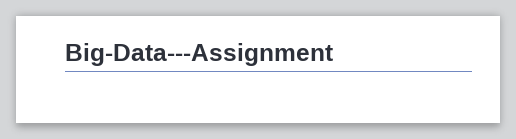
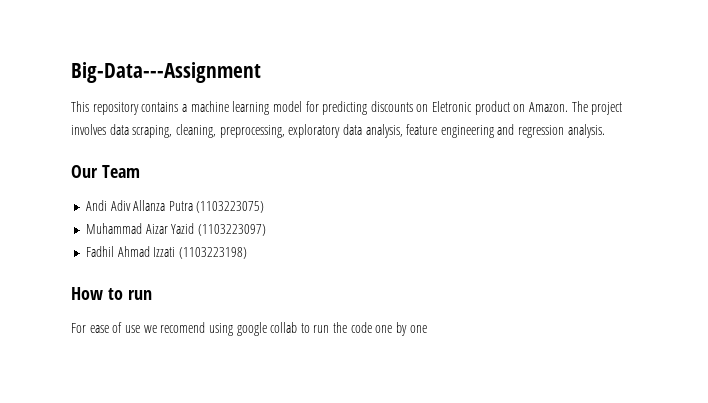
(333, 54) none -> [71,101,623,115] [71,124,605,138] [71,165,140,178] [85,200,265,213] [85,223,266,236] [85,246,247,259] [71,287,152,300] [71,322,427,336] // This repository contains a machine learning model for predicting discounts on Eletronic product on Amazon. The project involves data scraping, cleaning, preprocessing, exploratory data analysis, feature engineering and regression analysis. // Our Team // Andi Adiv Allanza Putra (1103223075) // Muhammad Aizar Yazid (1103223097) // Fadhil Ahmad Izzati (1103223198) // How to run // For ease of use we recomend using google collab to run the code one by one

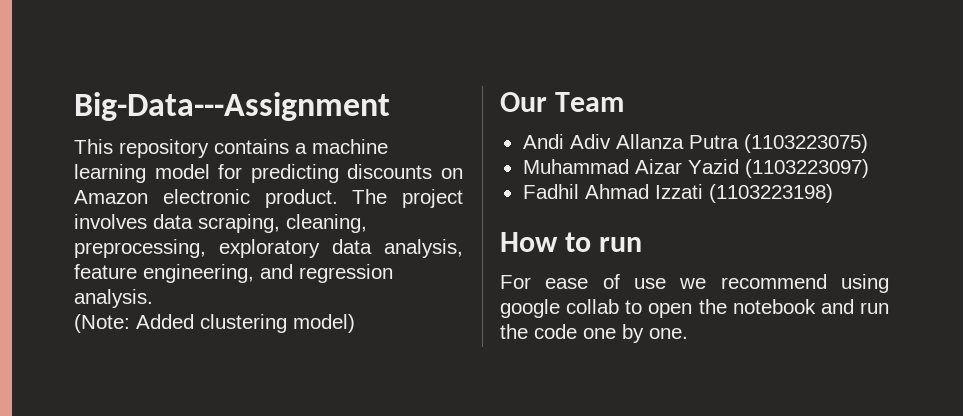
[432,101,569,115] Eletronic product on Amazon. -> [74,189,338,208] Amazon electronic product.
[440,125,494,138] engineering -> [143,264,254,283] engineering,
(605, 131) none -> [74,314,355,333] // (Note: Added clustering model)
[160,322,206,333] recomend -> [720,274,827,289] recommend
(310, 328) none -> [648,299,854,318] open the notebook and
[409,325,427,333] one -> [649,328,688,339] one.

